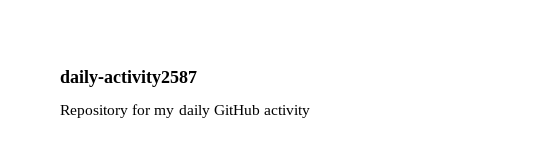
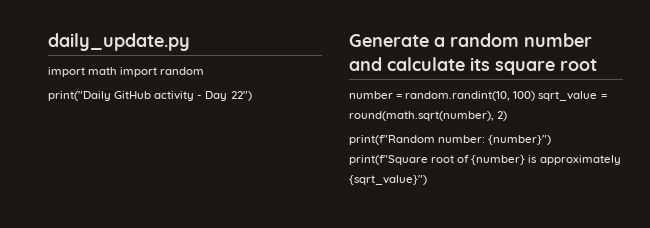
[60,70,197,87] [60,104,310,118] daily-activity2587 // Repository for my daily GitHub activity -> [48,33,190,51] [48,67,205,77] [48,91,252,101] [349,33,592,47] [349,57,597,75] [349,91,607,101] [349,111,508,121] [349,135,552,145] [349,155,621,165] [349,175,427,185] daily_update.py // import math import random // print("Daily GitHub activity - Day 22") // Generate a random number and calculate its square root // number = random.randint(10, 100) sqrt_value = round(math.sqrt(number), 2) // print(f"Random number: {number}") print(f"Square root of {number} is approximately {sqrt_value}")

